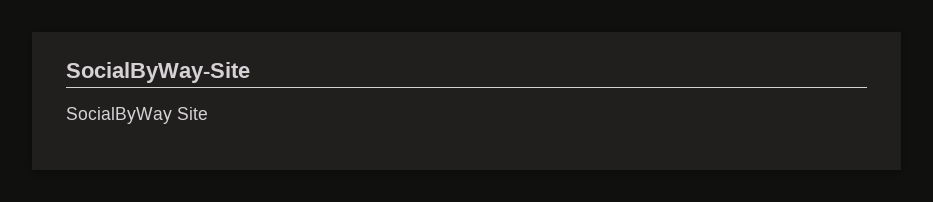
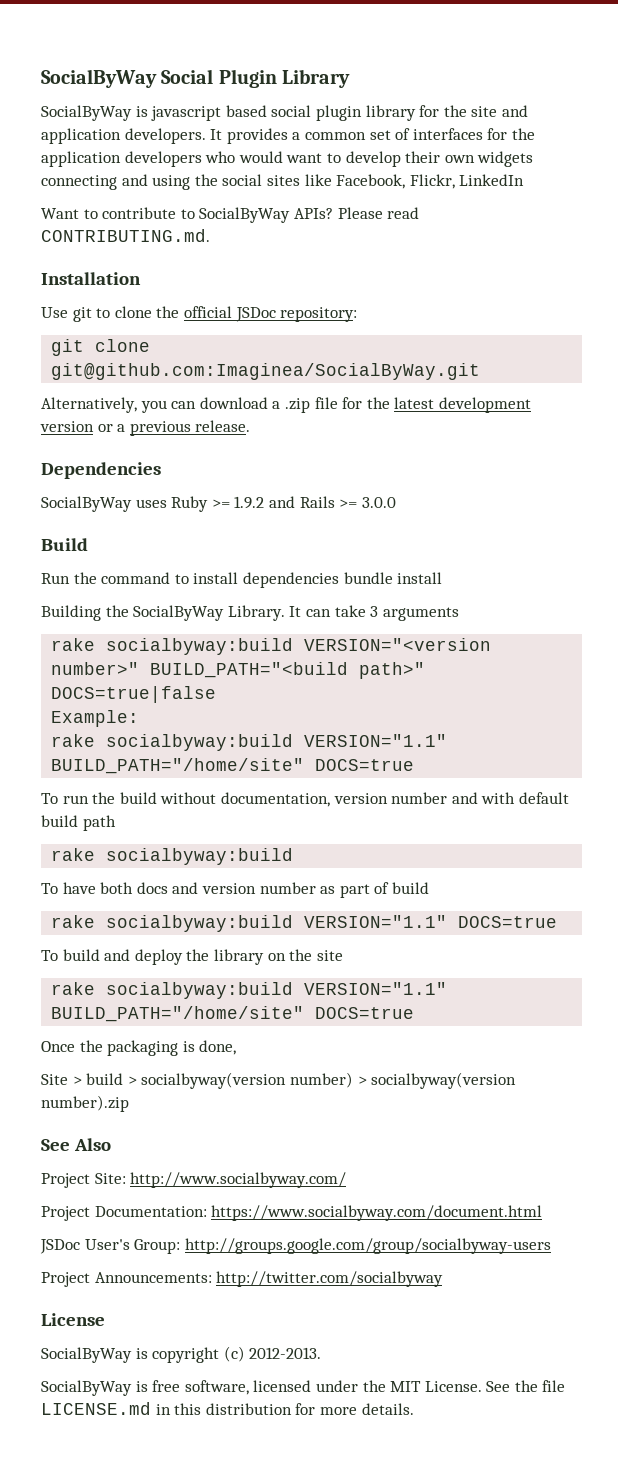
[66,62,250,83] [66,107,208,124] SocialByWay-Site // SocialByWay Site -> [41,69,350,88] [41,105,528,121] [41,128,535,144] [41,151,534,167] [41,174,525,190] [41,207,420,223] [41,229,210,242] [41,272,141,285] [41,306,358,322] [51,339,151,356] [51,363,481,380] [41,397,531,413] [40,420,251,436] [41,462,161,479] [41,496,396,512] [41,538,88,551] [41,572,443,588] [41,605,459,621] [51,638,492,655] [51,662,426,679] [51,686,217,703] [51,710,140,727] [51,734,448,751] [51,758,415,774] [41,792,569,807] [41,815,116,831] [51,848,294,865] [41,882,429,898] [51,915,558,932] [41,949,343,965] [51,982,448,999] [51,1006,415,1022] [41,1040,237,1056] [41,1072,517,1089] [41,1095,129,1112] [41,1138,111,1151] [41,1172,347,1188] [41,1205,543,1221] [40,1238,551,1254] [41,1271,444,1287] [41,1313,105,1326] [41,1346,322,1363] [41,1380,566,1396] [41,1402,414,1415] SocialByWay Social Plugin Library // SocialByWay is javascript based social plugin library for the site and application developers. It provides a common set of interfaces for the application developers who would want to develop their own widgets connecting and using the social sites like Facebook, Flickr, LinkedIn // Want to contribute to SocialByWay APIs? Please read CONTRIBUTING.md. // Installation // Use git to clone the official JSDoc repository: // git clone git@github.com:Imaginea/SocialByWay.git // Alternatively, you can download a .zip file for the latest development version or a previous release. // Dependencies // SocialByWay uses Ruby >= 1.9.2 and Rails >= 3.0.0 // Build // Run the command to install dependencies bundle install // Building the SocialByWay Library. It can take 3 arguments // rake socialbyway:build VERSION="<version number>" BUILD_PATH="<build path>" DOCS=true|false // Example: // rake socialbyway:build VERSION="1.1" BUILD_PATH="/home/site" DOCS=true // To run the build without documentation, version number and with default build path // rake socialbyway:build // To have both docs and version number as part of build // rake socialbyway:build VERSION="1.1" DOCS=true // To build and deploy the library on the site // rake socialbyway:build VERSION="1.1" BUILD_PATH="/home/site" DOCS=true // Once the packaging is done, // Site > build > socialbyway(version number) > socialbyway(version number).zip // See Also // Project Site: http://www.socialbyway.com/ // Project Documentation: https://www.socialbyway.com/document.html // JSDoc User's Group: http://groups.google.com/group/socialbyway-users // Project Announcements: http://twitter.com/socialbyway // License // SocialByWay is copyright (c) 2012-2013. // SocialByWay is free software, licensed under the MIT License. See the file LICENSE.md in this distribution for more details.

